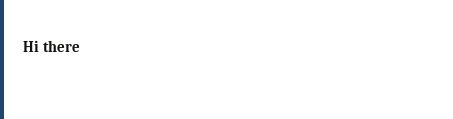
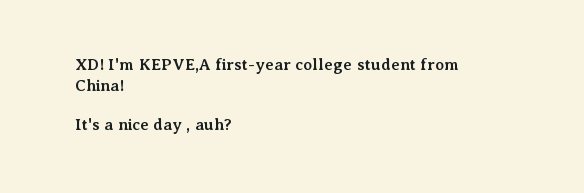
[23,40,81,52] Hi there -> [75,58,459,74] [75,79,124,91] [75,118,232,134] XD! I'm KEPVE,A first-year college student from China! // It's a nice day , auh?

